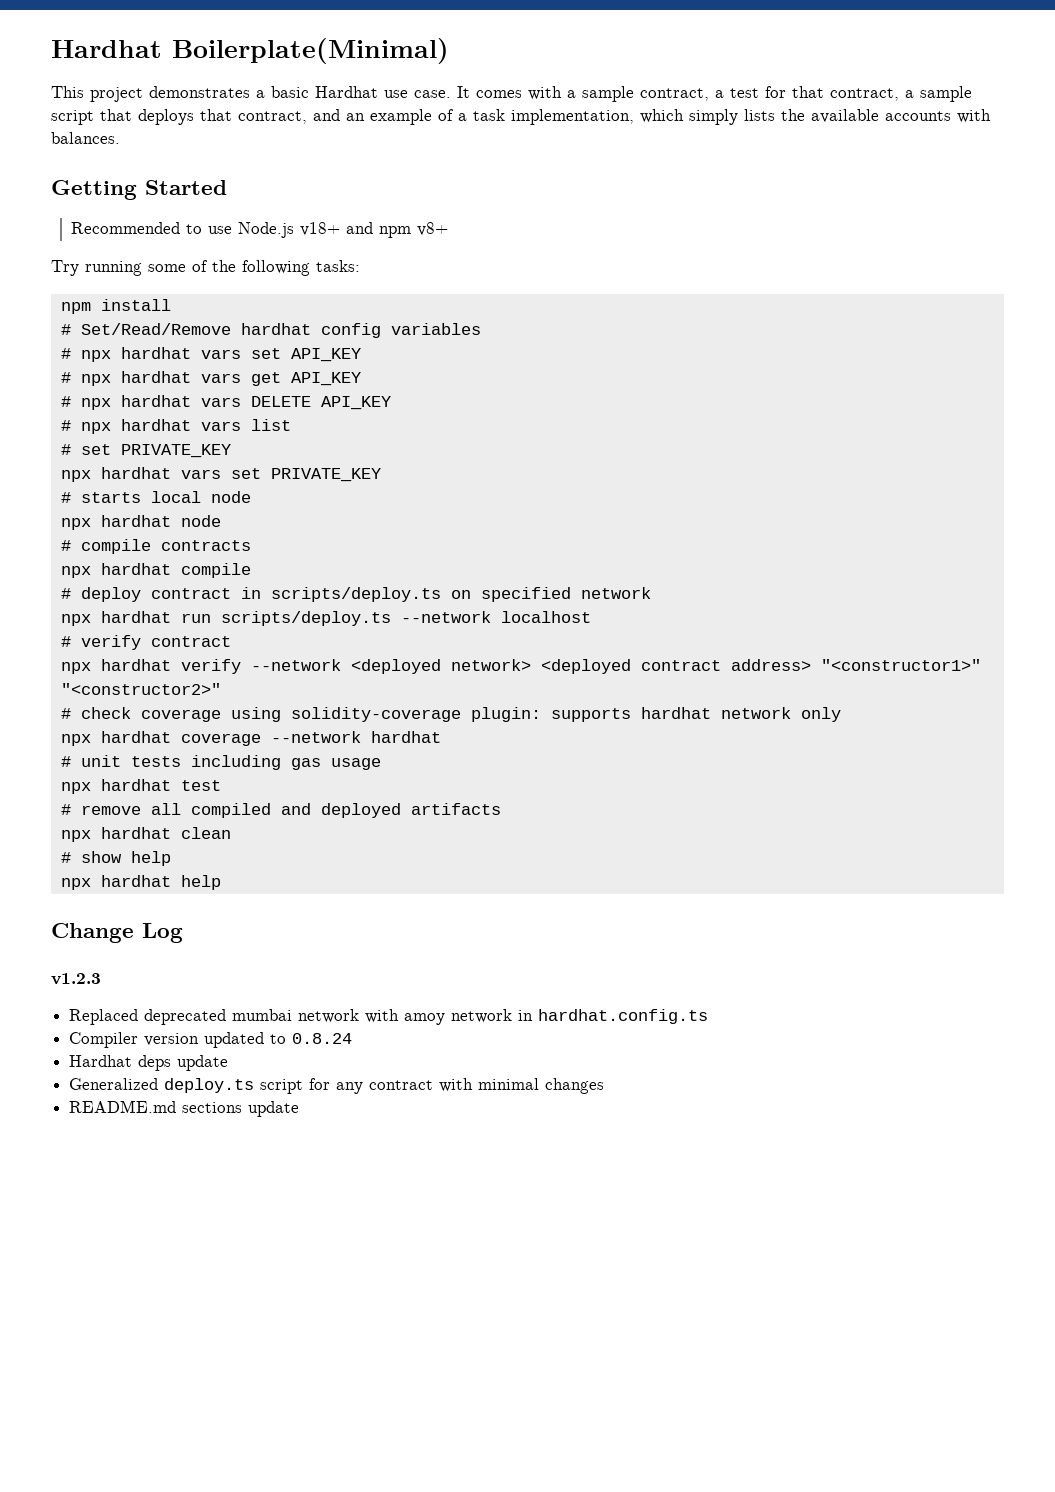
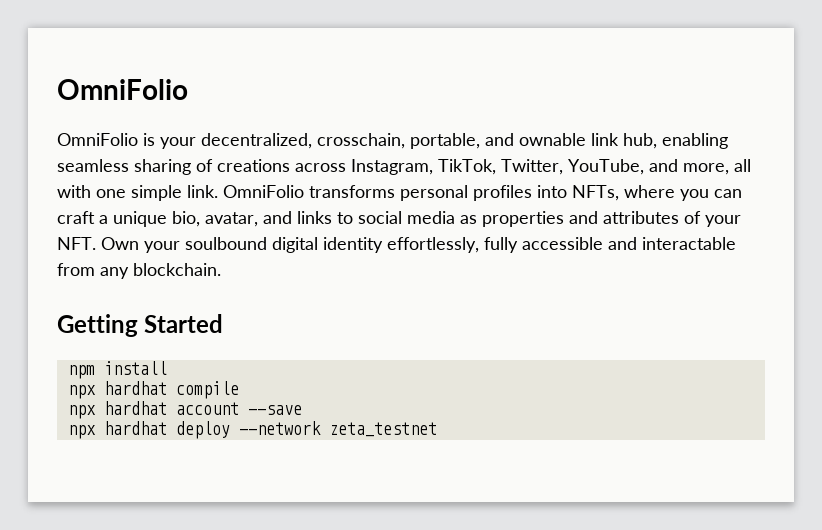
[51,38,449,64] [51,86,972,102] [51,109,991,125] [51,132,120,144] [51,180,227,200] [71,222,449,238] [51,260,360,276] [60,299,171,314] [60,323,481,338] [60,347,361,362] [60,371,361,386] [60,395,391,410] [60,419,291,434] [60,444,231,458] [60,467,381,482] [60,491,251,503] [60,515,221,530] [60,539,251,554] [60,563,251,578] [60,587,651,602] [60,611,591,626] [60,635,231,650] [60,659,981,674] [60,683,221,695] [60,707,841,722] [60,731,441,746] [60,755,381,770] [60,779,221,794] [60,803,501,818] [60,827,231,842] [60,851,171,866] [60,875,221,890] [51,923,183,943] [51,973,101,985] [69,1009,709,1025] [69,1032,353,1048] [69,1055,229,1071] [69,1078,605,1094] [69,1100,300,1117] Hardhat Boilerplate(Minimal) // This project demonstrates a basic Hardhat use case. It comes with a sample contract, a test for that contract, a sample script that deploys that contract, and an example of a task implementation, which simply lists the available accounts with balances. // Getting Started // Recommended to use Node.js v18+ and npm v8+ // Try running some of the following tasks: // npm install // # Set/Read/Remove hardhat config variables // # npx hardhat vars set API_KEY // # npx hardhat vars get API_KEY // # npx hardhat vars DELETE API_KEY // # npx hardhat vars list // # set PRIVATE_KEY // npx hardhat vars set PRIVATE_KEY // # starts local node // npx hardhat node // # compile contracts // npx hardhat compile // # deploy contract in scripts/deploy.ts on specified network // npx hardhat run scripts/deploy.ts --network localhost // # verify contract // npx hardhat verify --network <deployed network> <deployed contract address> "<constructor1>" "<constructor2>" // # check coverage using solidity-coverage plugin: supports hardhat network only // npx hardhat coverage --network hardhat // # unit tests including gas usage // npx hardhat test // # remove all compiled and deployed artifacts // npx hardhat clean // # show help // npx hardhat help // Change Log // v1.2.3 // Replaced deprecated mumbai network with amoy network in hardhat.config.ts // Compiler version updated to 0.8.24 // Hardhat deps update // Generalized deploy.ts script for any contract with minimal changes // README.md sections update -> [57,79,188,100] [57,133,728,149] [57,159,751,175] [57,185,742,201] [57,211,741,227] [57,237,736,253] [57,263,221,279] [57,314,224,337] [67,361,167,379] [67,381,239,399] [67,401,302,419] [67,421,437,439] OmniFolio // OmniFolio is your decentralized, crosschain, portable, and ownable link hub, enabling seamless sharing of creations across Instagram, TikTok, Twitter, YouTube, and more, all with one simple link. OmniFolio transforms personal profiles into NFTs, where you can craft a unique bio, avatar, and links to social media as properties and attributes of your NFT. Own your soulbound digital identity effortlessly, fully accessible and interactable from any blockchain. // Getting Started // npm install // npx hardhat compile // npx hardhat account --save // npx hardhat deploy --network zeta_testnet

